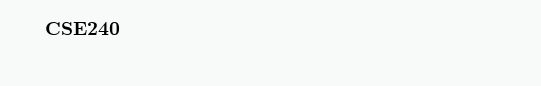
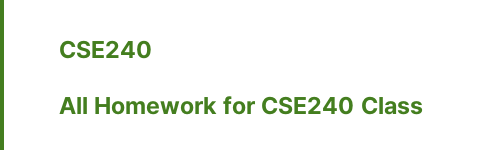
[45,22,120,36] CSE240 -> [59,40,152,59] [59,96,423,115] CSE240 // All Homework for CSE240 Class

